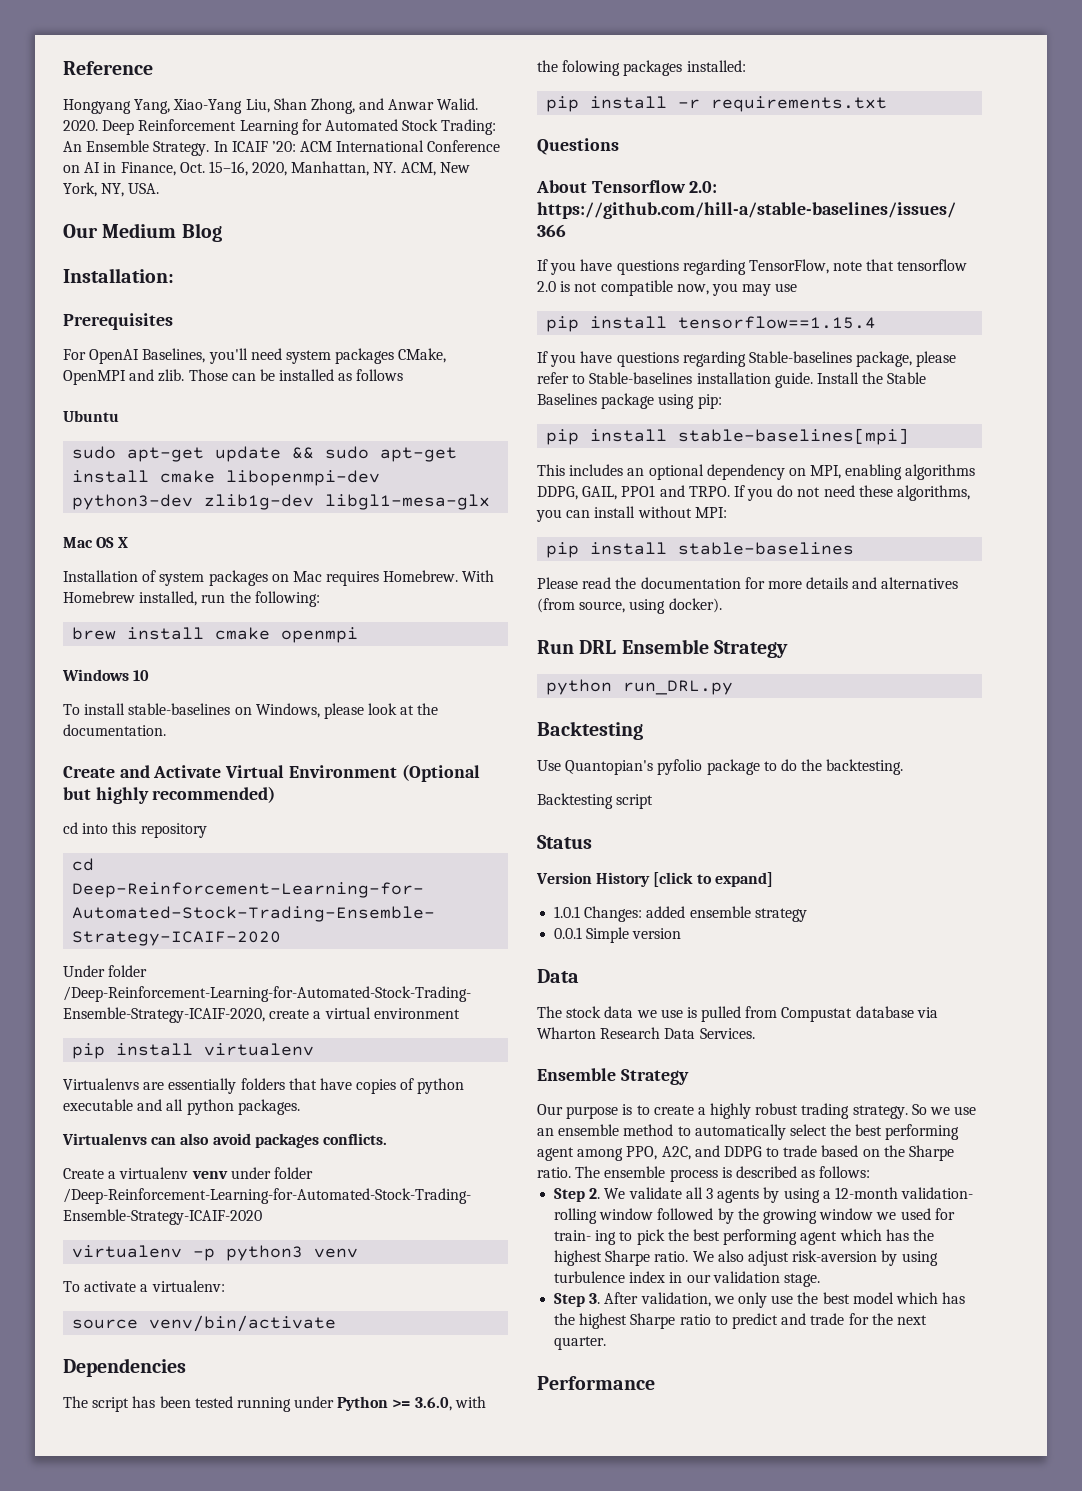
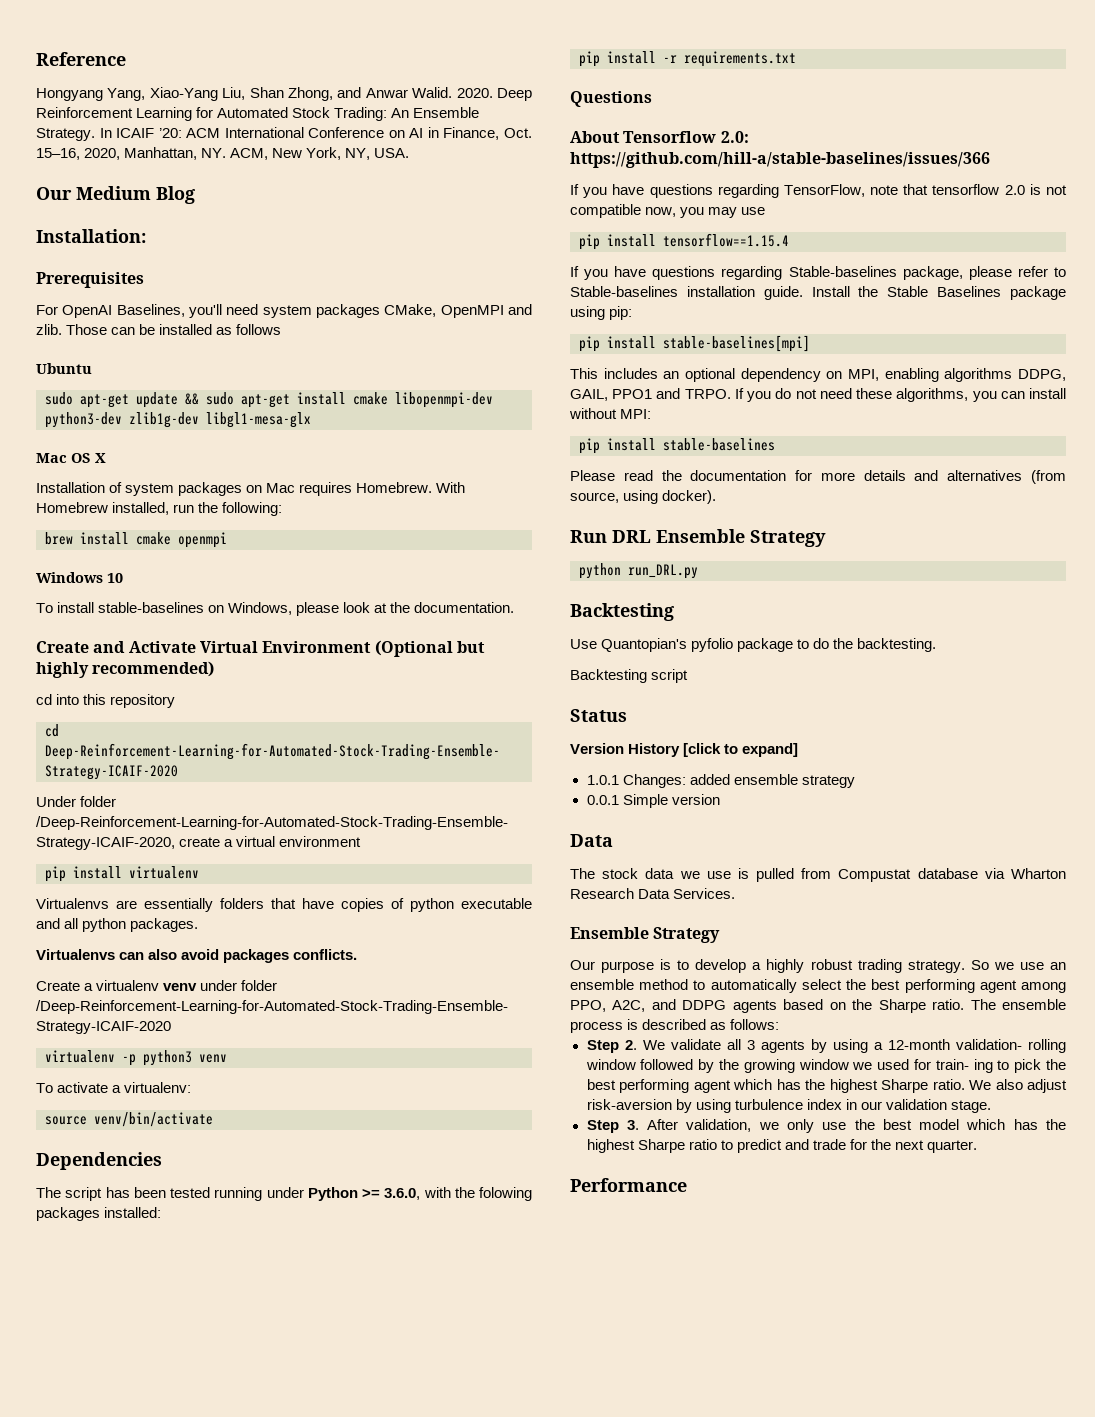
[653,1105,694,1115] create -> [695,959,747,973] develop
[766,1145,818,1157] to trade -> [732,1000,777,1013] agents

